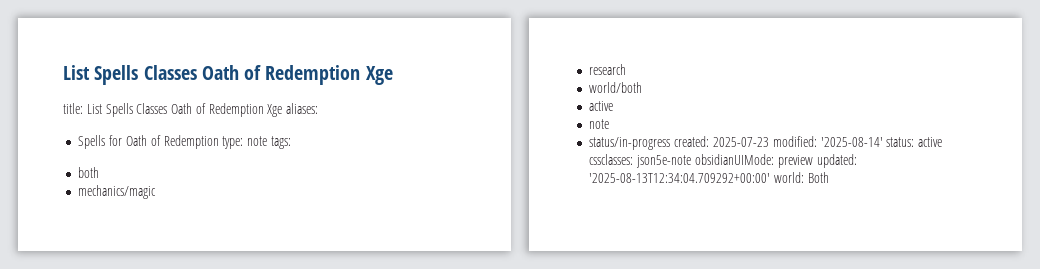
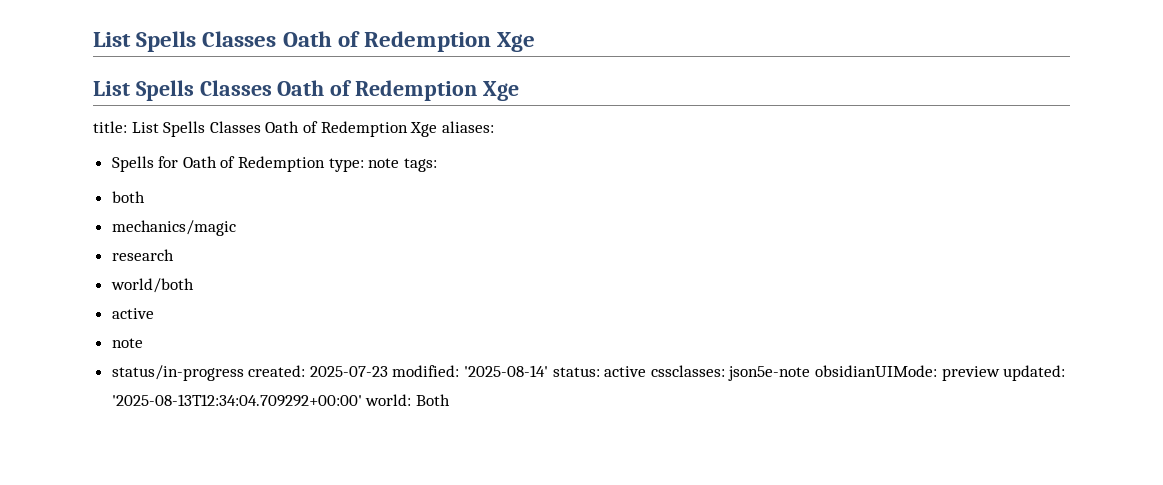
[63,65,393,85] List Spells Classes Oath of Redemption Xge -> [93,31,536,52] [93,80,519,101] List Spells Classes Oath of Redemption Xge // List Spells Classes Oath of Redemption Xge

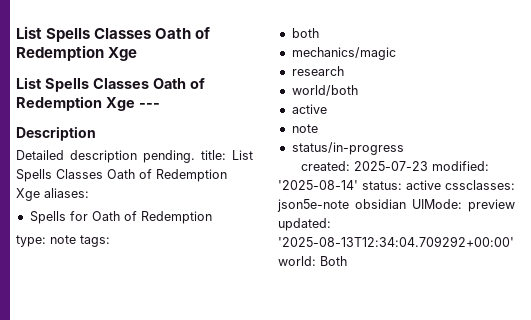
(519, 91) // -> [138,103,160,108] [16,126,96,141] [16,150,195,163] --- // Description // Detailed description pending.
(326, 164) none -> (212, 217) //
(244, 373) none -> (404, 148) //
[815,365,938,377] obsidianUIMode: -> [355,199,462,209] obsidian UIMode:

